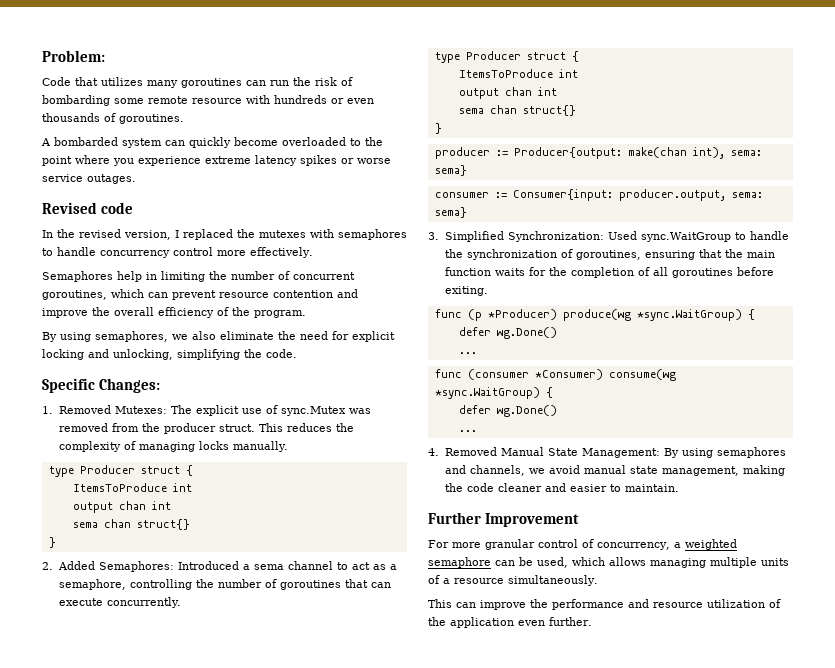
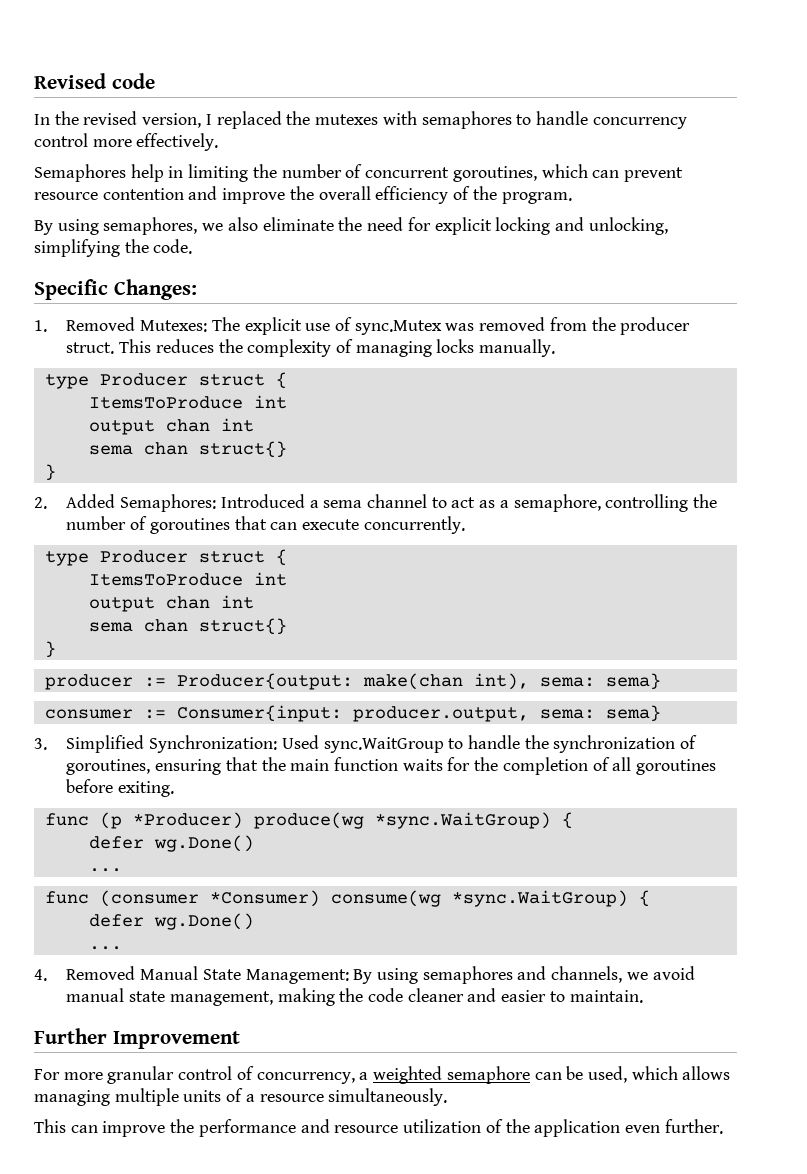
[42,50,105,62] [42,77,353,88] [42,95,374,106] [42,113,184,124] [41,137,383,148] [42,155,391,166] [42,174,136,184] Problem: // Code that utilizes many goroutines can run the risk of bombarding some remote resource with hundreds or even thousands of goroutines. // A bombarded system can quickly become overloaded to the point where you experience extreme latency spikes or worse service outages. // -> (34, 81) none

